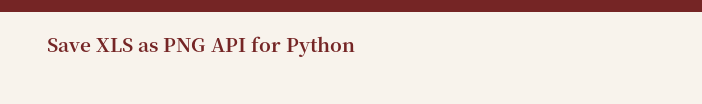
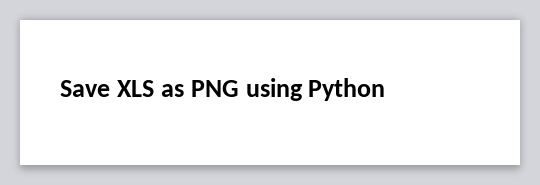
[210,36,281,52] API for -> [245,78,303,101] using

